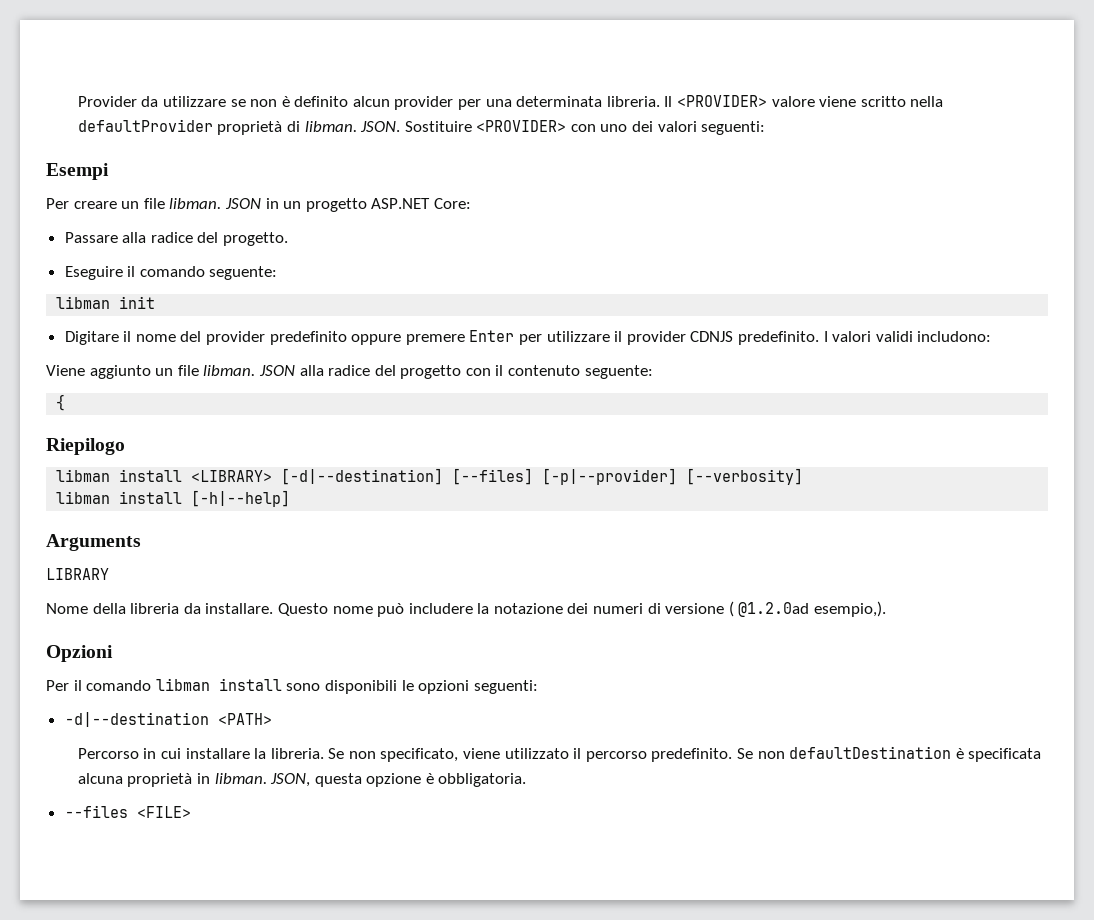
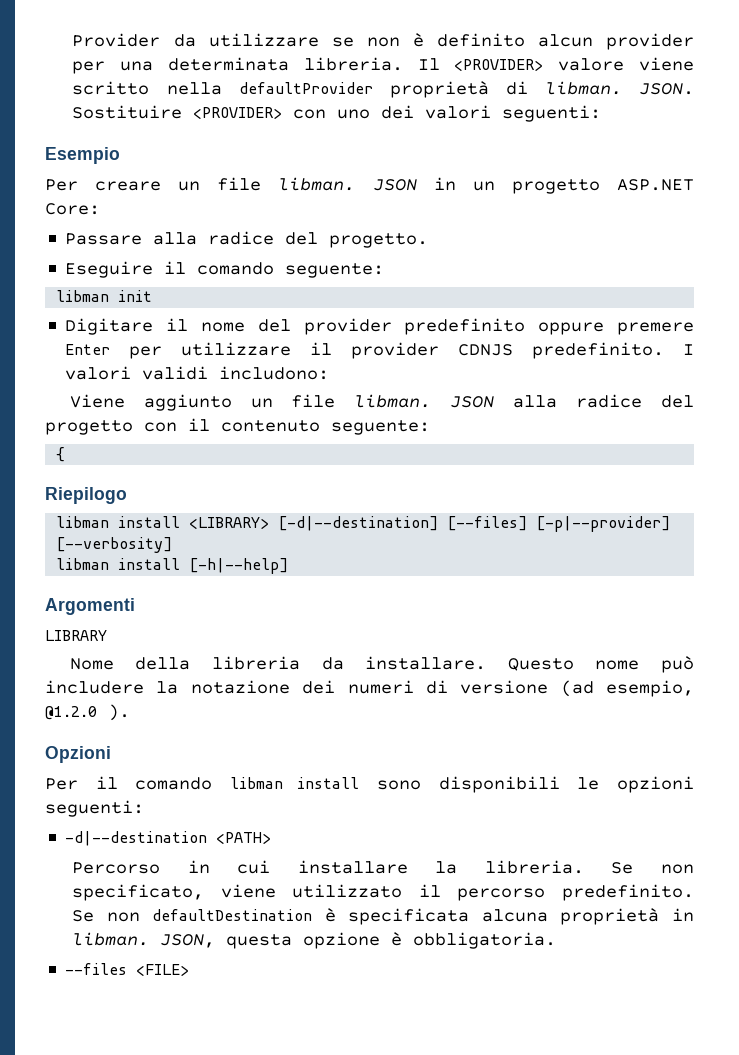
[46,163,109,180] Esempi -> [45,147,120,164] Esempio
[46,534,141,551] Arguments -> [45,598,135,615] Argomenti
[728,601,887,617] ( @1.2.0ad esempio,). -> [560,680,694,697] [45,704,130,721] (ad esempio, @1.2.0 ).

